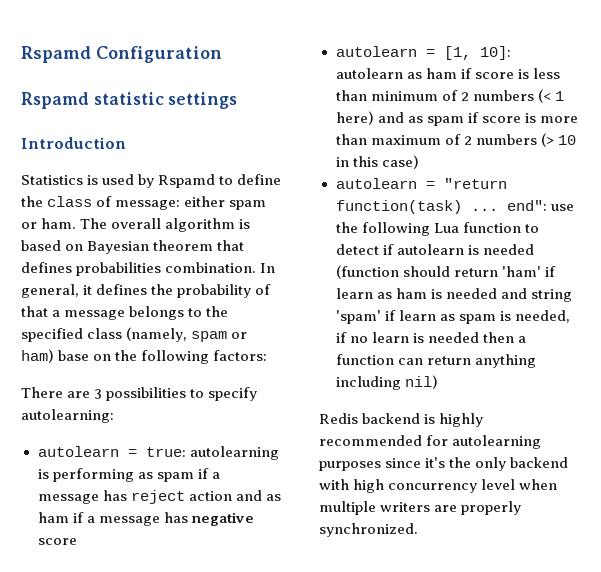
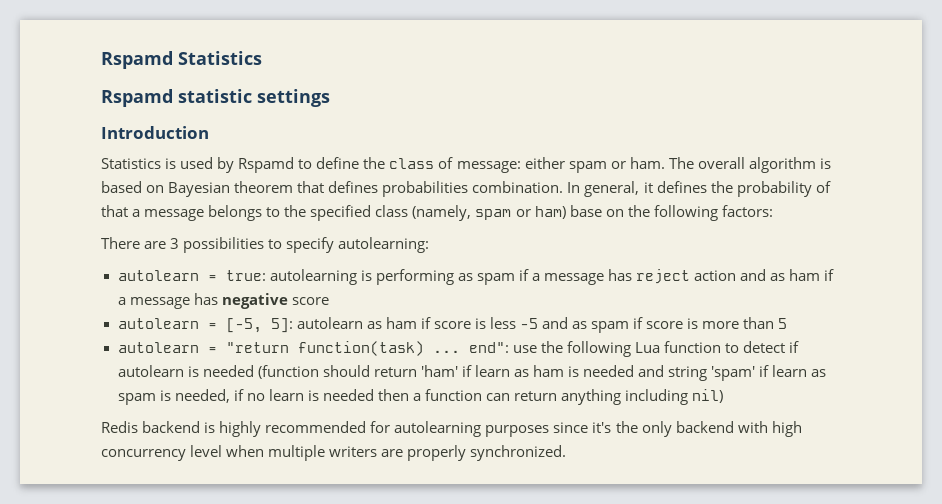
[21,46,222,63] Rspamd Configuration -> [101,51,262,69] Rspamd Statistics
[443,46,511,60] [1, 10]: -> [225,318,293,333] [-5, 5]:
[335,89,564,103] [335,111,374,125] than minimum of 2 numbers (< 1 here) -> [519,318,538,329] -5
[370,133,576,147] [335,155,419,169] maximum of 2 numbers (> 10 in this case) -> [778,318,788,329] 5

